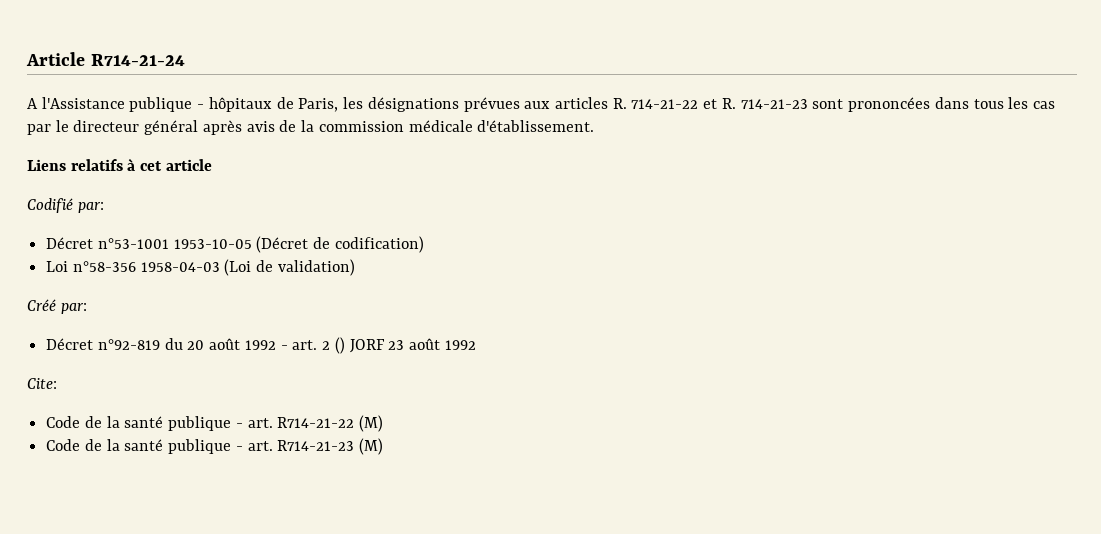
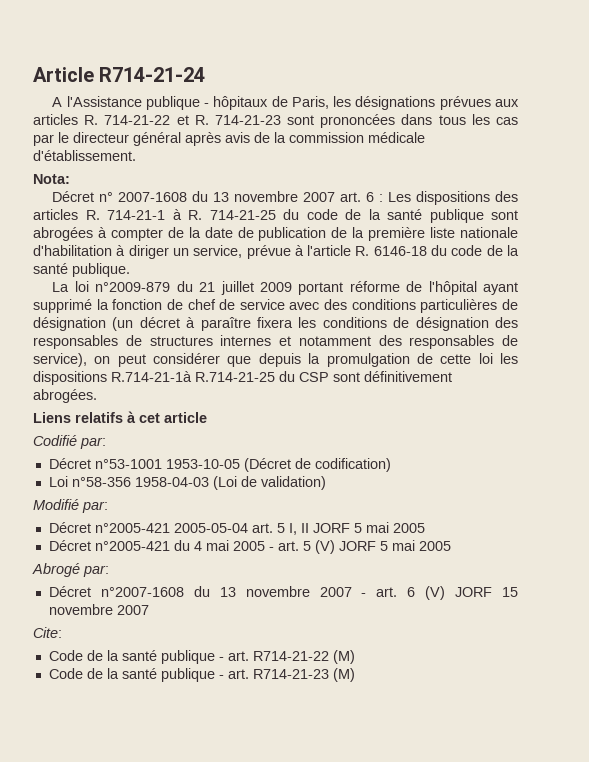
(595, 126) none -> [33,174,70,184] [52,191,518,205] [33,209,518,223] [33,227,518,241] [33,245,520,259] [33,263,130,277] [52,281,518,295] [33,299,518,313] [33,317,518,331] [33,335,518,349] [33,353,518,367] [33,371,452,385] [33,389,97,403] // Nota: // Décret n° 2007-1608 du 13 novembre 2007 art. 6 : Les dispositions des articles R. 714-21-1 à R. 714-21-25 du code de la santé publique sont abrogées à compter de la date de publication de la première liste nationale d'habilitation à diriger un service, prévue à l'article R. 6146-18 du code de la santé publique. // La loi n°2009-879 du 21 juillet 2009 portant réforme de l'hôpital ayant supprimé la fonction de chef de service avec des conditions particulières de désignation (un décret à paraître fixera les conditions de désignation des responsables de structures internes et notamment des responsables de service), on peut considérer que depuis la promulgation de cette loi les dispositions R.714-21-1à R.714-21-25 du CSP sont définitivement abrogées.
[27,299,87,314] [46,337,476,354] Créé par: // Décret n°92-819 du 20 août 1992 - art. 2 () JORF 23 août 1992 -> [33,499,108,513] [48,522,425,535] [48,540,451,554] [32,563,109,577] [48,586,519,600] [48,604,149,615] Modifié par: // Décret n°2005-421 2005-05-04 art. 5 I, II JORF 5 mai 2005 // Décret n°2005-421 du 4 mai 2005 - art. 5 (V) JORF 5 mai 2005 // Abrogé par: // Décret n°2007-1608 du 13 novembre 2007 - art. 6 (V) JORF 15 novembre 2007

